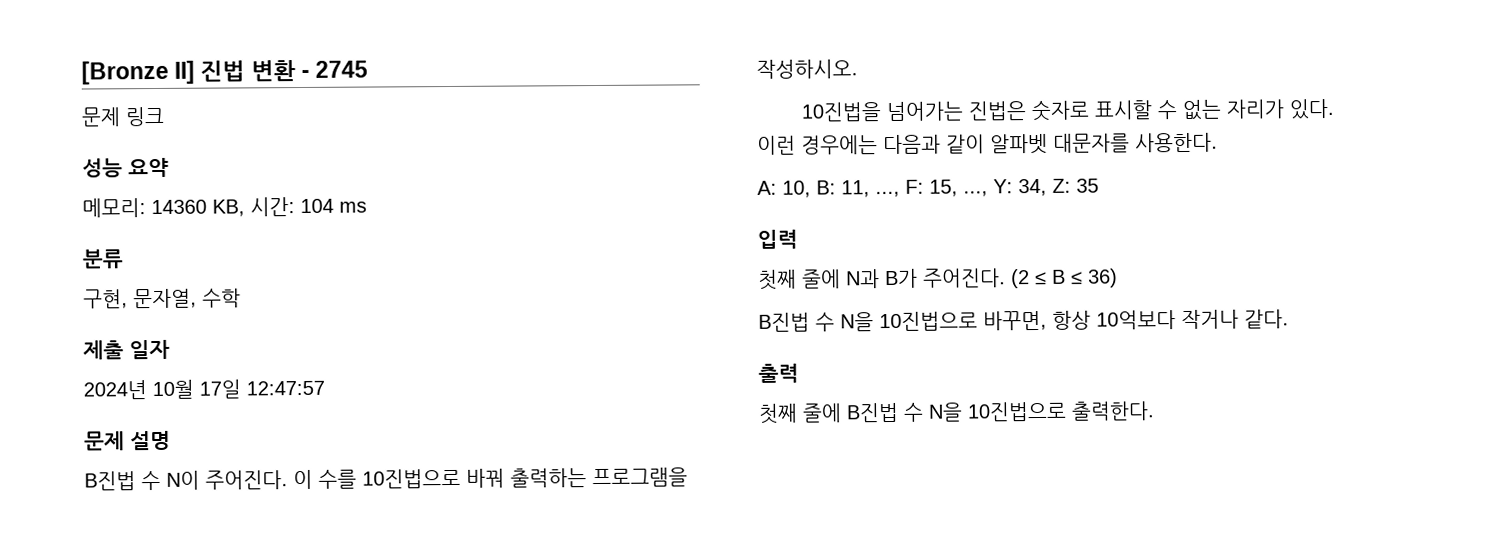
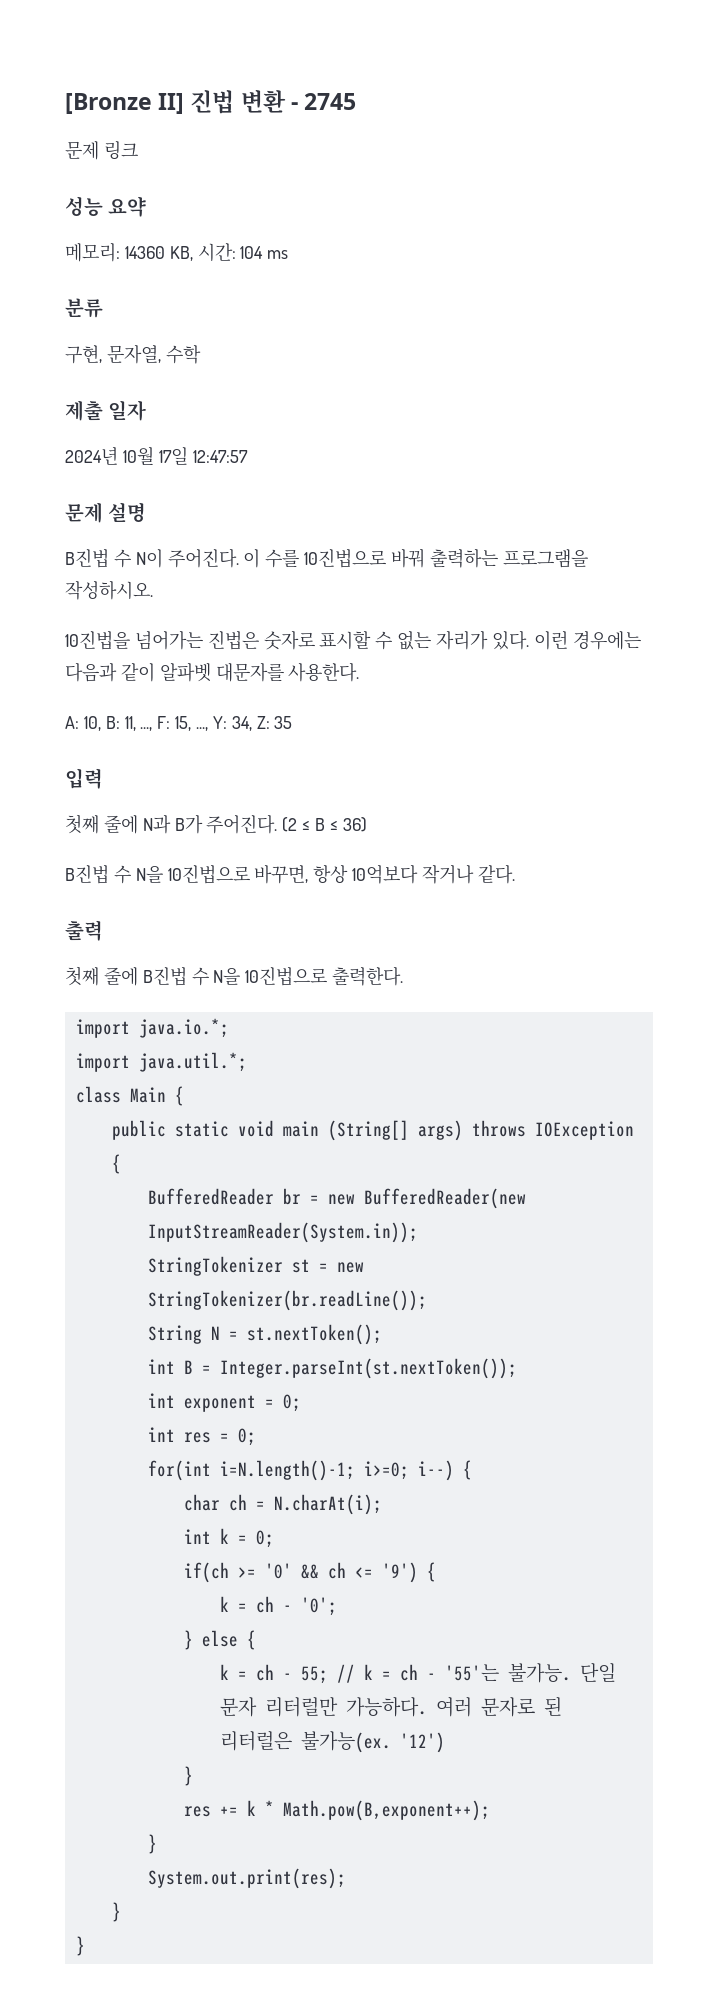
(1155, 411) none -> [75,1018,229,1038] [75,1052,247,1072] [75,1086,184,1106] [111,1120,634,1141] [111,1154,121,1174] [147,1188,526,1209] [147,1222,418,1243] [147,1256,364,1276] [147,1290,427,1311] [147,1324,382,1345] [147,1358,517,1379] [147,1393,301,1412] [147,1427,256,1446] [147,1460,472,1481] [183,1494,382,1515] [183,1528,274,1548] [183,1562,436,1583] [219,1596,337,1616] [183,1630,256,1650] [219,1663,616,1684] [219,1697,562,1717] [219,1731,445,1753] [183,1766,193,1786] [183,1800,490,1821] [147,1834,157,1854] [147,1868,346,1889] [111,1902,121,1922] [75,1936,85,1956] // import java.io.*; // import java.util.*; // class Main { // public static void main (String[] args) throws IOException { // BufferedReader br = new BufferedReader(new InputStreamReader(System.in)); // StringTokenizer st = new StringTokenizer(br.readLine()); // String N = st.nextToken(); // int B = Integer.parseInt(st.nextToken()); // int exponent = 0; // int res = 0; // for(int i=N.length()-1; i>=0; i--) { // char ch = N.charAt(i); // int k = 0; // if(ch >= '0' && ch <= '9') { // k = ch - '0'; // } else { // k = ch - 55; // k = ch - '55'는 불가능. 단일 문자 리터럴만 가능하다. 여러 문자로 된 리터럴은 불가능(ex. '12') // } // res += k * Math.pow(B,exponent++); // } // System.out.print(res); // } // }

